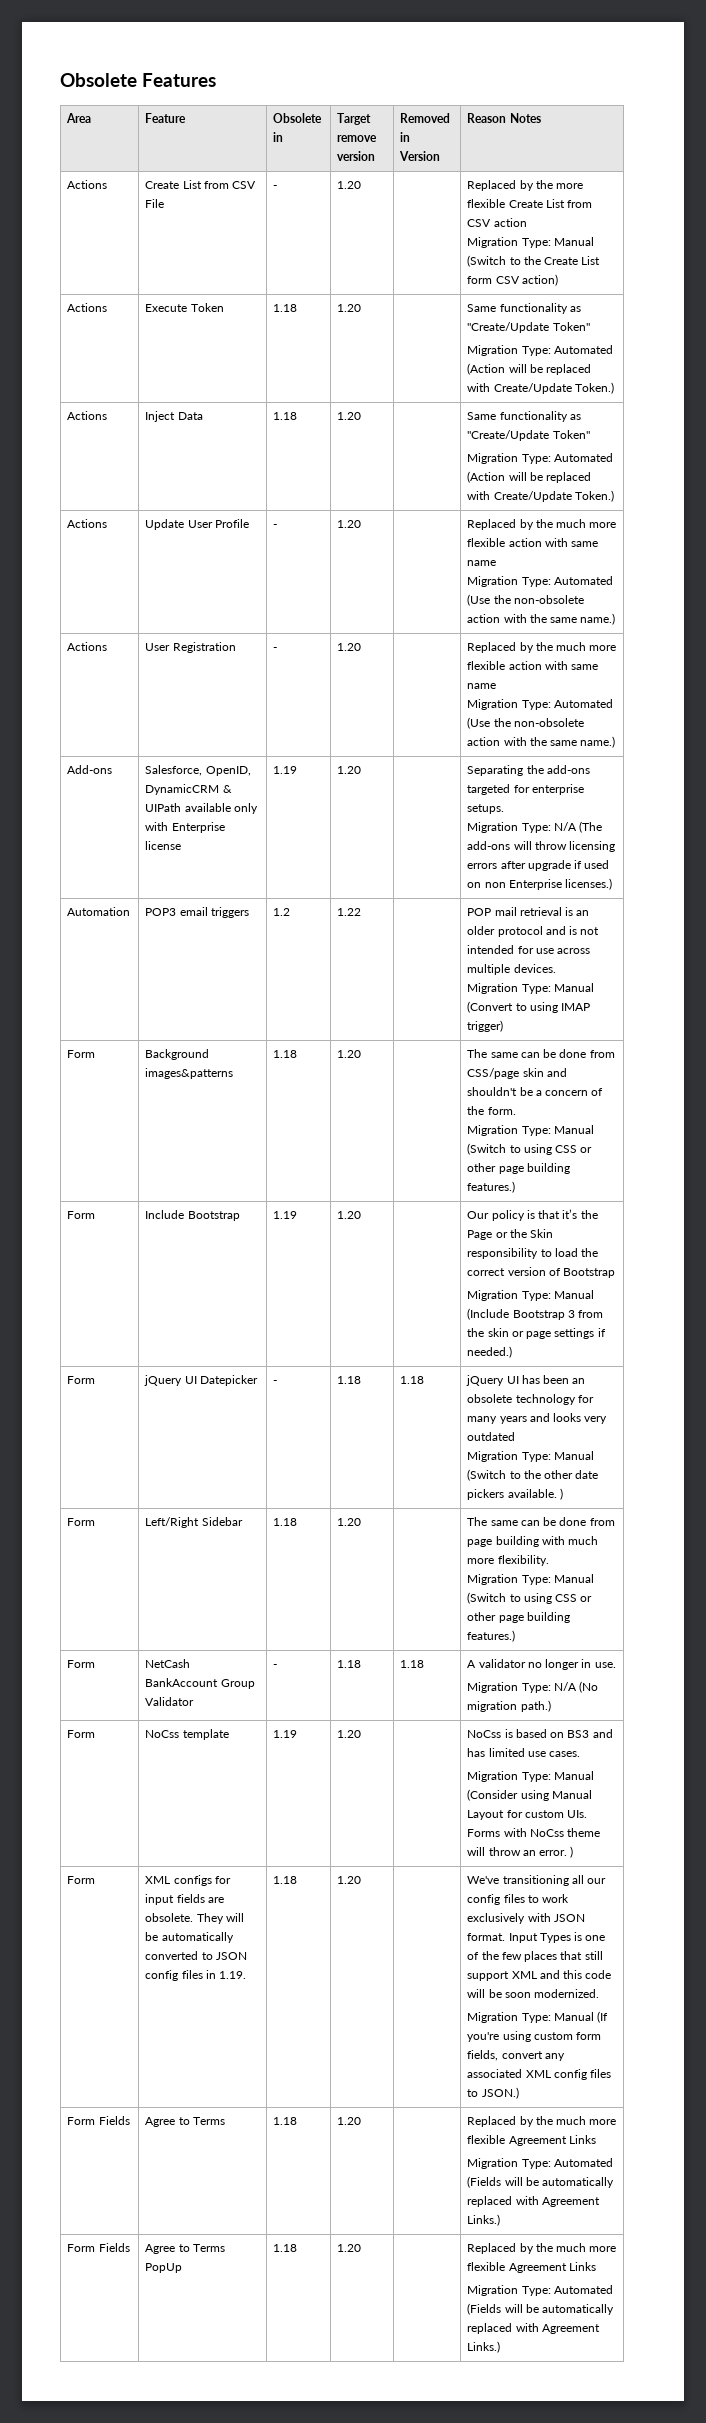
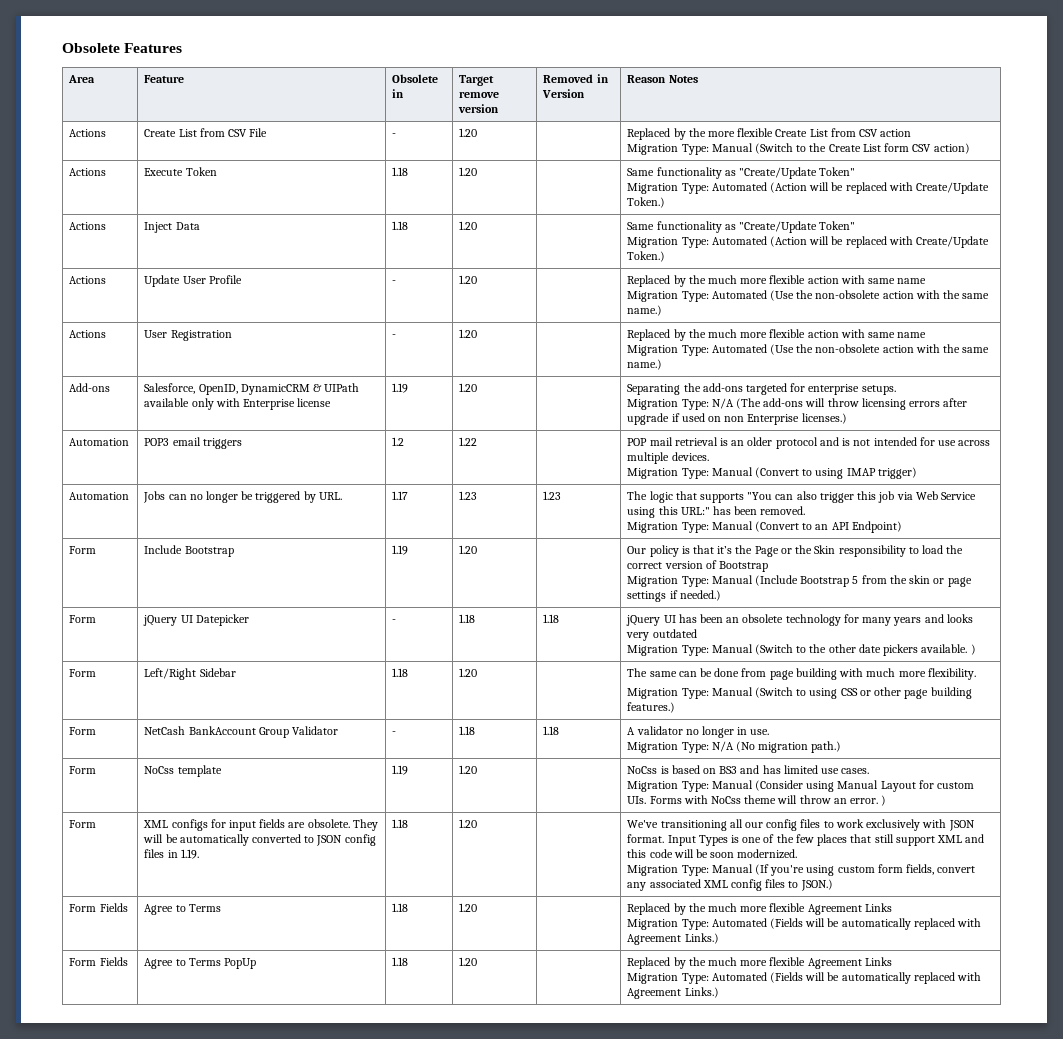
[67,1050,96,1058] [145,1049,210,1060] [145,1068,234,1079] [273,1050,298,1058] [337,1050,362,1058] [467,1049,615,1058] [467,1068,567,1079] [467,1087,604,1096] [467,1106,516,1115] [467,1125,594,1136] [467,1143,593,1155] [467,1163,570,1174] [467,1181,516,1193] Form | Background images&patterns | 1.18 | 1.20 | | The same can be done from CSS/page skin and shouldn't be a concern of the form. // Migration Type: Manual (Switch to using CSS or other page building features.) -> [69,492,130,500] [143,491,342,503] [392,491,409,500] [459,491,478,500] [543,491,562,500] [627,491,977,503] [627,506,806,518] [627,521,902,533] Automation | Jobs can no longer be triggered by URL. | 1.17 | 1.23 | 1.23 | The logic that supports "You can also trigger this job via Web Service using this URL:" has been removed. // Migration Type: Manual (Convert to an API Endpoint)
[567,1310,575,1318] 3 -> [852,576,859,584] 5

